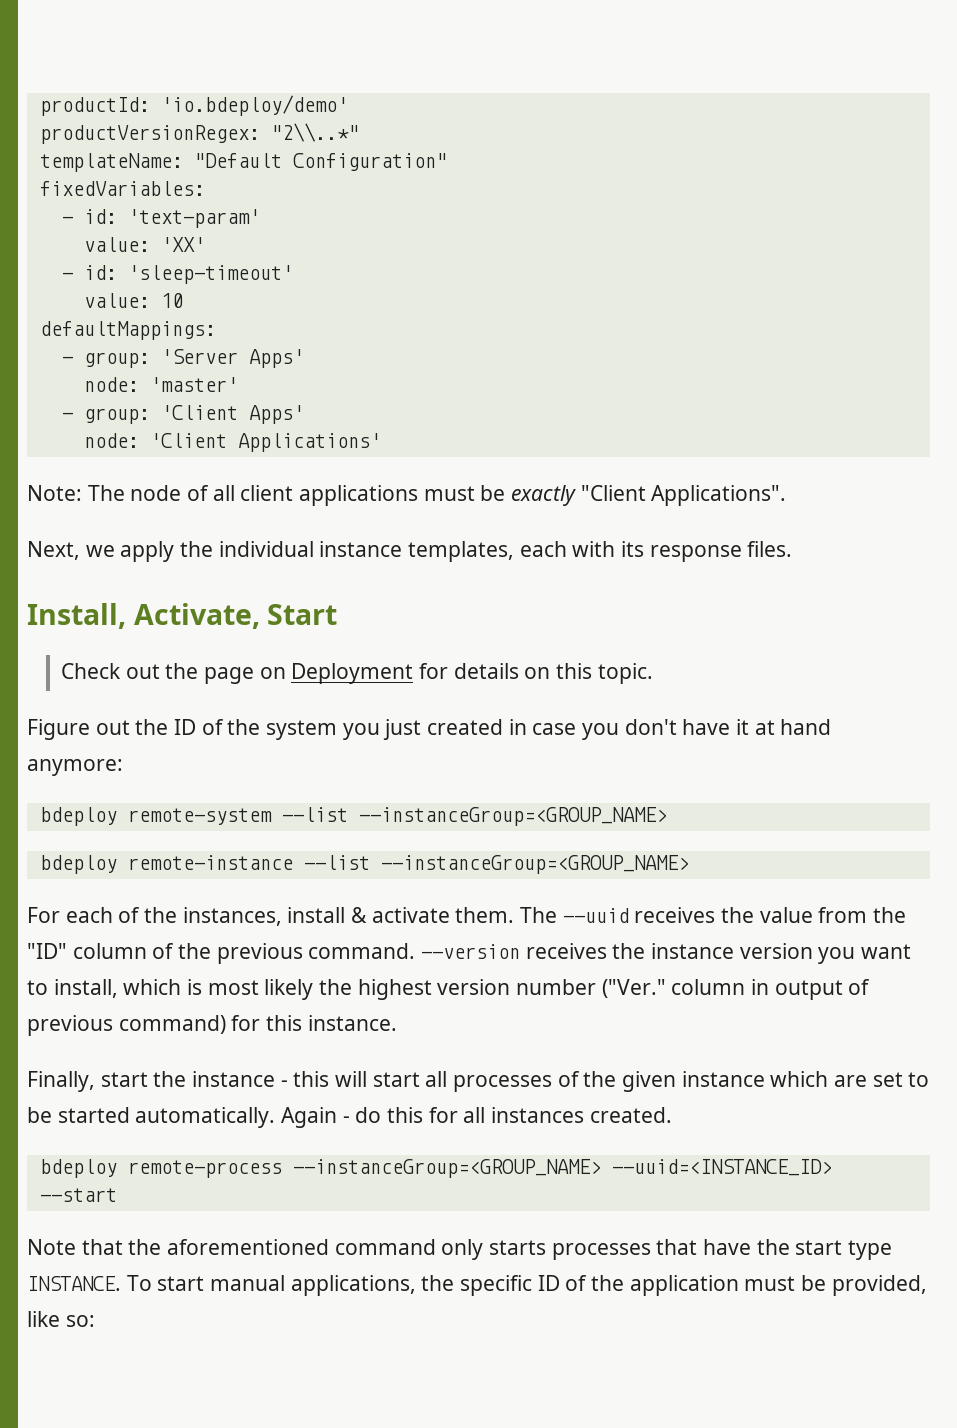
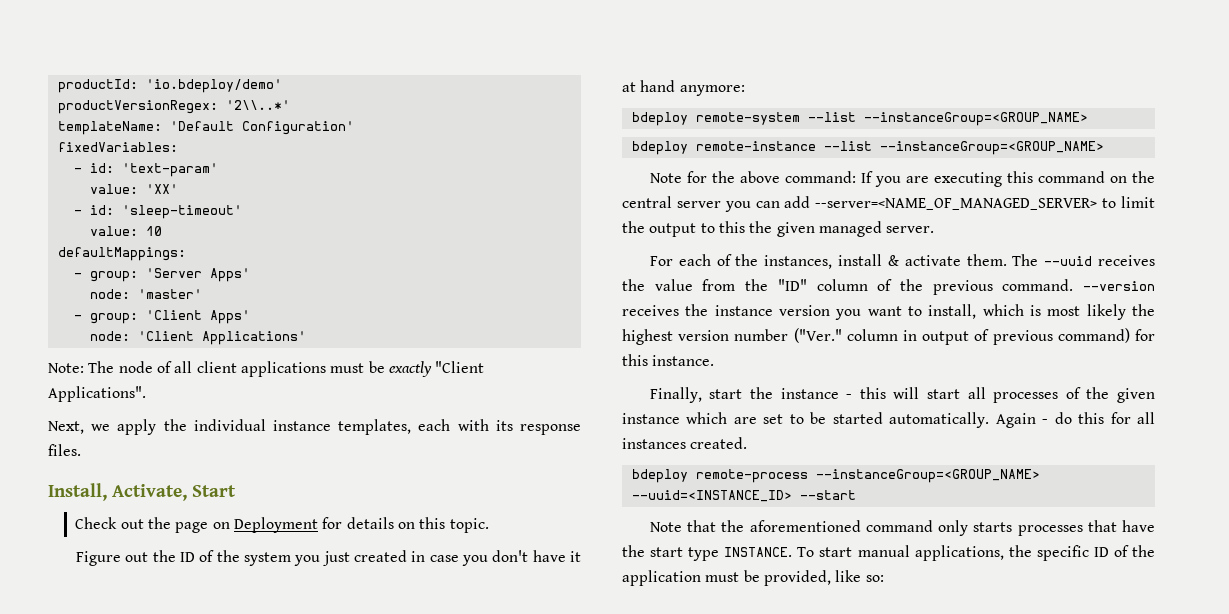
[270,123,359,142] "2\\..*" -> [225,100,290,110] '2\\..*'
[193,153,447,171] "Default Configuration" -> [169,121,354,135] 'Default Configuration'
(689, 864) none -> [649,171,1155,187] [622,196,1155,212] [622,221,935,237] // Note for the above command: If you are executing this command on the central server you can add --server=<NAME_OF_MANAGED_SERVER> to limit the output to this the given managed server.

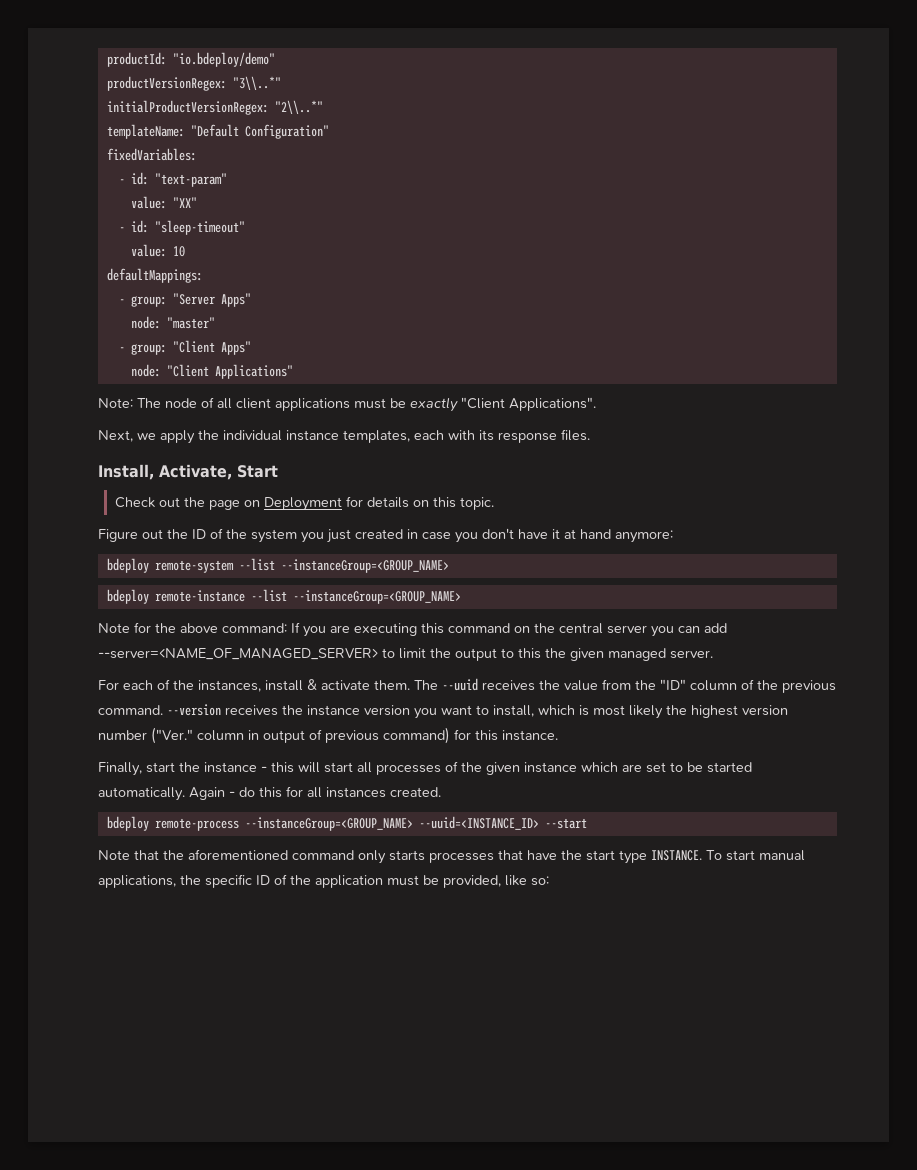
[145,79,282,93] 'io.bdeploy/demo' -> [172,52,275,67] "io.bdeploy/demo"
[225,100,290,110] '2\\..*' -> [232,76,281,90] [106,100,323,115] "3\\..*" // initialProductVersionRegex: "2\\..*"
[169,121,354,135] 'Default Configuration' -> [190,124,329,139] "Default Configuration"
[121,163,218,177] [89,184,178,194] [73,205,242,219] 'text-param' // value: 'XX' // - id: 'sleep-timeout' -> [154,173,227,187] [130,196,197,209] [118,220,245,235] "text-param" // value: "XX" // - id: "sleep-timeout"
[145,268,250,282] [89,289,202,299] [73,310,250,324] [89,331,306,345] 'Server Apps' // node: 'master' // - group: 'Client Apps' // node: 'Client Applications' -> [172,293,251,307] [130,316,215,329] [118,340,251,355] [130,364,293,379] "Server Apps" // node: "master" // - group: "Client Apps" // node: "Client Applications"

